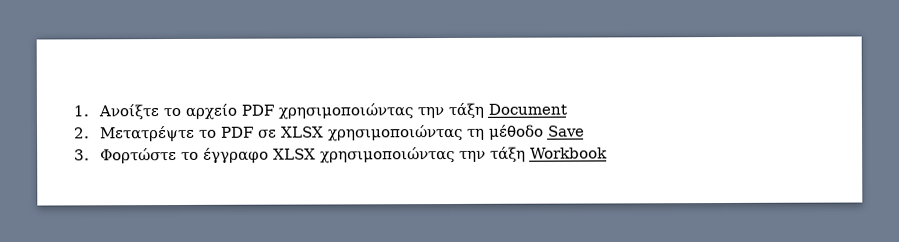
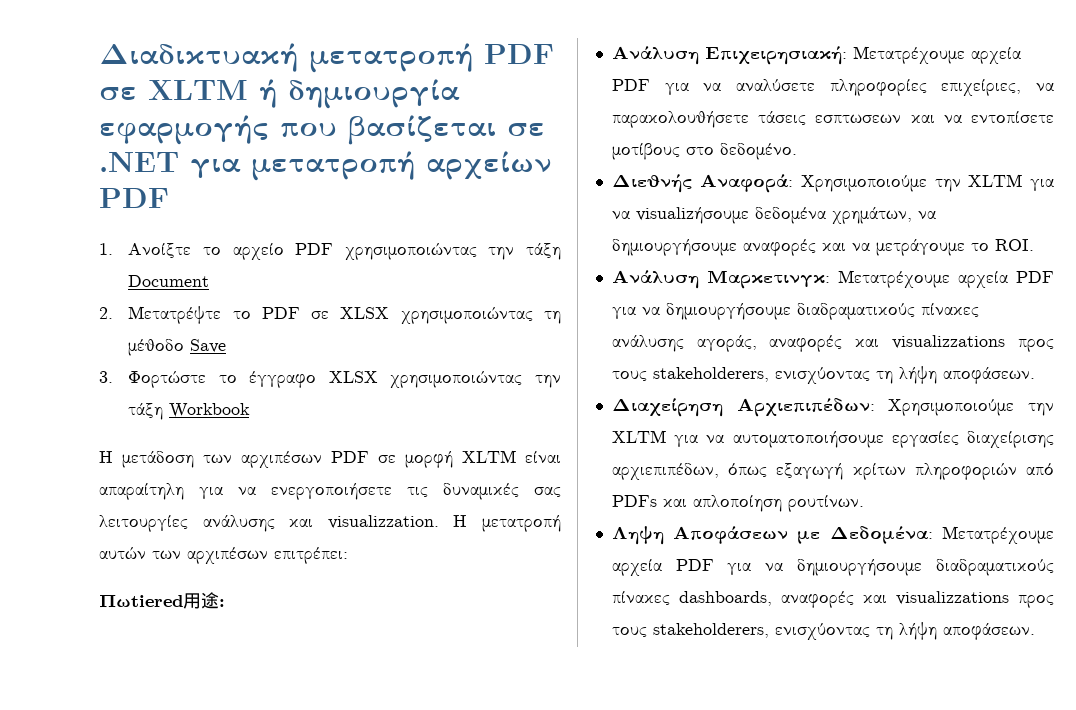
(73, 111) none -> [99,43,554,73] [99,79,460,109] [99,115,545,145] [99,151,552,181] [99,188,169,208] Διαδικτυακή μετατροπή PDF σε XLTM ή δημιουργία εφαρμογής που βασίζεται σε .NET για μετατροπή αρχείων PDF //
(609, 153) none -> [99,450,561,468] [99,483,561,500] [99,515,561,532] [99,547,348,564] [99,592,225,609] [611,46,1021,65] [611,79,1054,96] [611,111,1054,128] [611,143,797,160] [611,174,1054,193] [611,207,936,224] [611,239,1034,256] [611,270,1054,289] [611,303,979,320] [611,335,1054,352] [611,366,1035,384] [611,398,1054,417] [611,430,1054,448] [611,463,1054,480] [611,495,864,512] [611,526,1054,545] [611,559,1054,576] [611,591,1054,608] [611,622,1035,640] // Η μετάδοση των αρχιπέσων PDF σε μορφή XLTM είναι απαραίτηλη για να ενεργοποιήσετε τις δυναμικές σας λειτουργίες ανάλυσης και visualizzation. Η μετατροπή αυτών των αρχιπέσων επιτρέπει: // Πωtiered用途: // Ανάλυση Επιχειρησιακή: Μετατρέχουμε αρχεία PDF για να αναλύσετε πληροφορίες επιχείριες, να παρακολουθήσετε τάσεις εσπτωσεων και να εντοπίσετε μοτίβους στο δεδομένο. // Διεθνής Αναφορά: Χρησιμοποιούμε την XLTM για να visualizήσουμε δεδομένα χρημάτων, να δημιουργήσουμε αναφορές και να μετράγουμε το ROI. // Ανάλυση Μαρκετινγκ: Μετατρέχουμε αρχεία PDF για να δημιουργήσουμε διαδραματικούς πίνακες ανάλυσης αγοράς, αναφορές και visualizzations προς τους stakeholderers, ενισχύοντας τη λήψη αποφάσεων. // Διαχείρηση Αρχιεπιπέδων: Χρησιμοποιούμε την XLTM για να αυτοματοποιήσουμε εργασίες διαχείρισης αρχιεπιπέδων, όπως εξαγωγή κρίτων πληροφοριών από PDFs και απλοποίηση ρουτίνων. // Ληψη Αποφάσεων με Δεδομένα: Μετατρέχουμε αρχεία PDF για να δημιουργήσουμε διαδραματικούς πίνακες dashboards, αναφορές και visualizzations προς τους stakeholderers, ενισχύοντας τη λήψη αποφάσεων.

